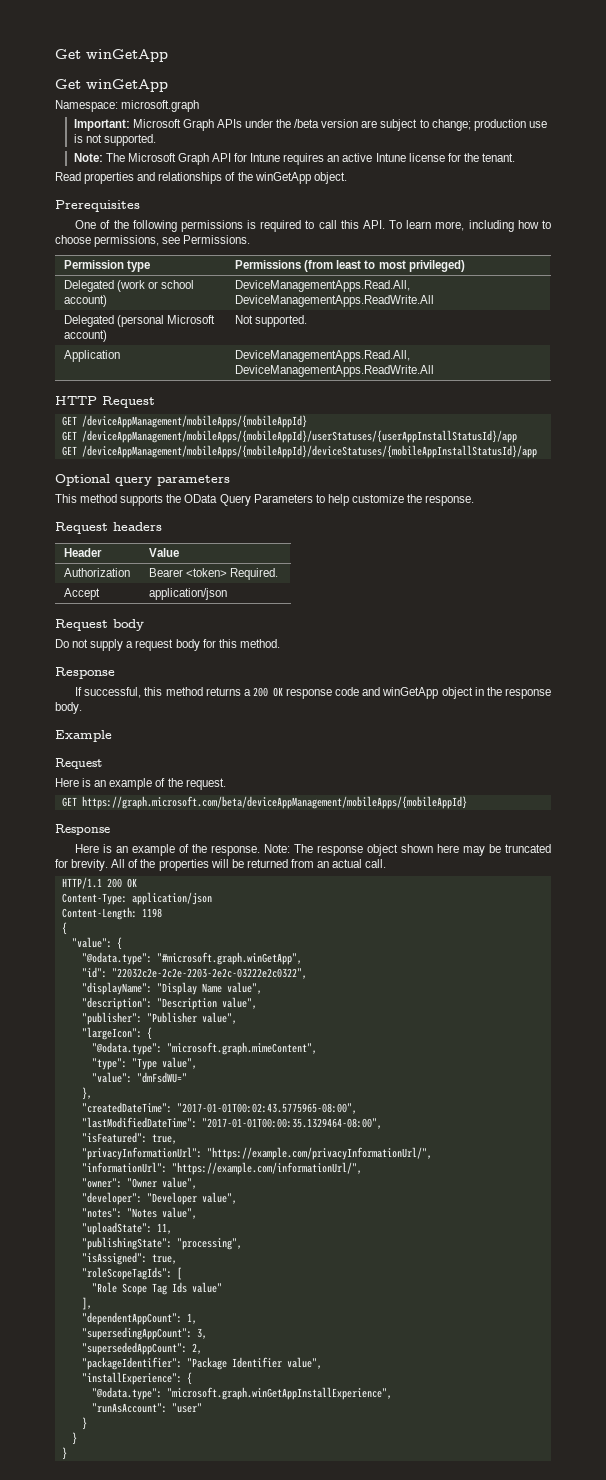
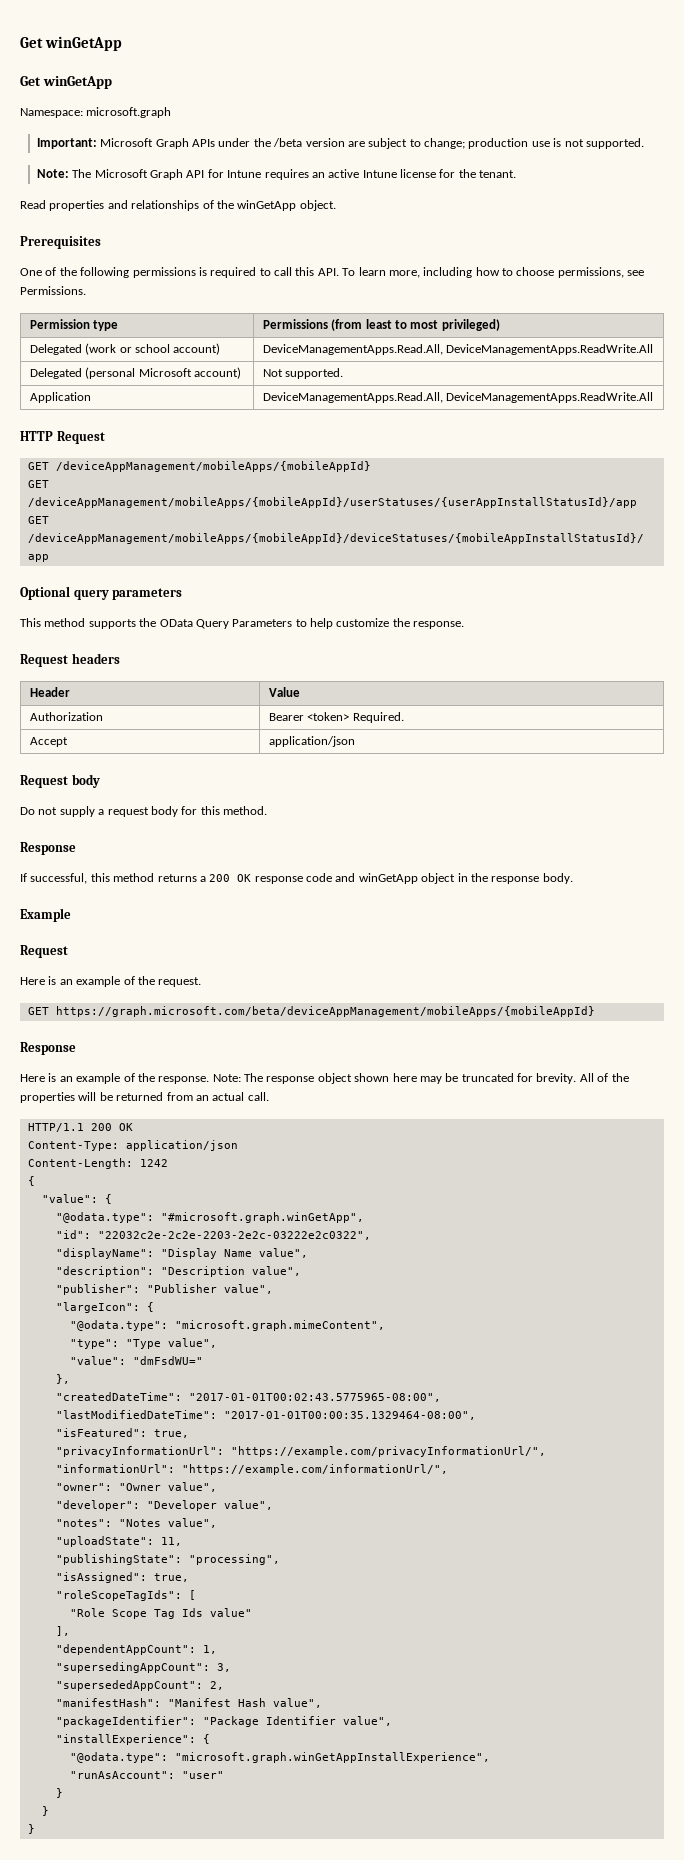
[141,908,162,918] 1198 -> [139,1159,168,1167] 1242
(202, 1348) none -> [55,1698,322,1708] // "manifestHash": "Manifest Hash value",

